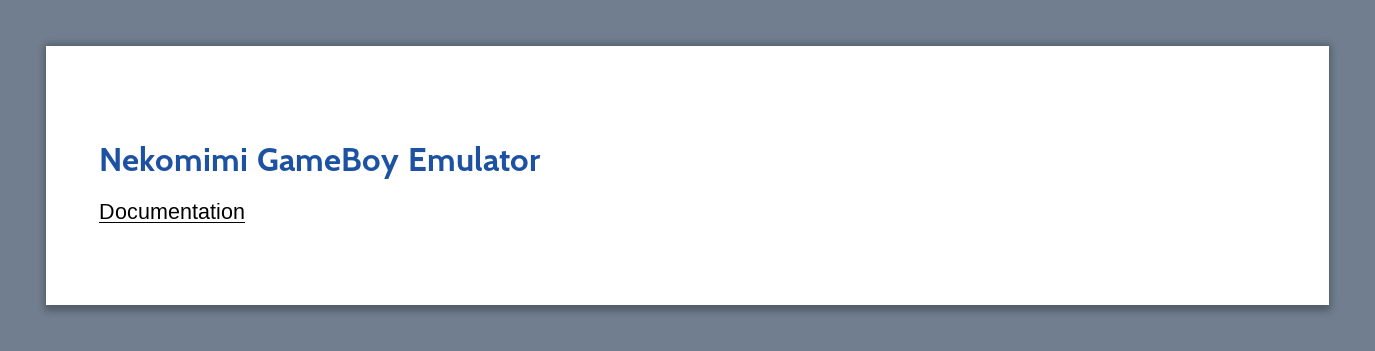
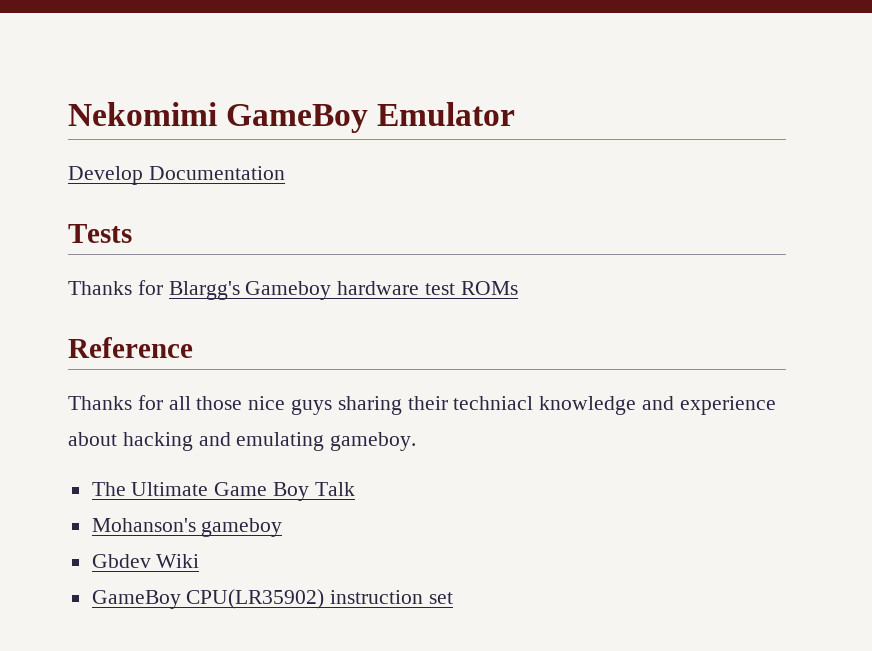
(541, 158) none -> [68,166,143,185] Develop
(245, 211) none -> [68,224,132,243] [68,280,518,300] [68,337,193,358] [68,395,776,415] [68,432,417,451] [91,482,355,501] [91,518,283,537] [91,554,200,568] [91,589,454,609] // Tests // Thanks for Blargg's Gameboy hardware test ROMs // Reference // Thanks for all those nice guys sharing their techniacl knowledge and experience about hacking and emulating gameboy. // The Ultimate Game Boy Talk // Mohanson's gameboy // Gbdev Wiki // GameBoy CPU(LR35902) instruction set

